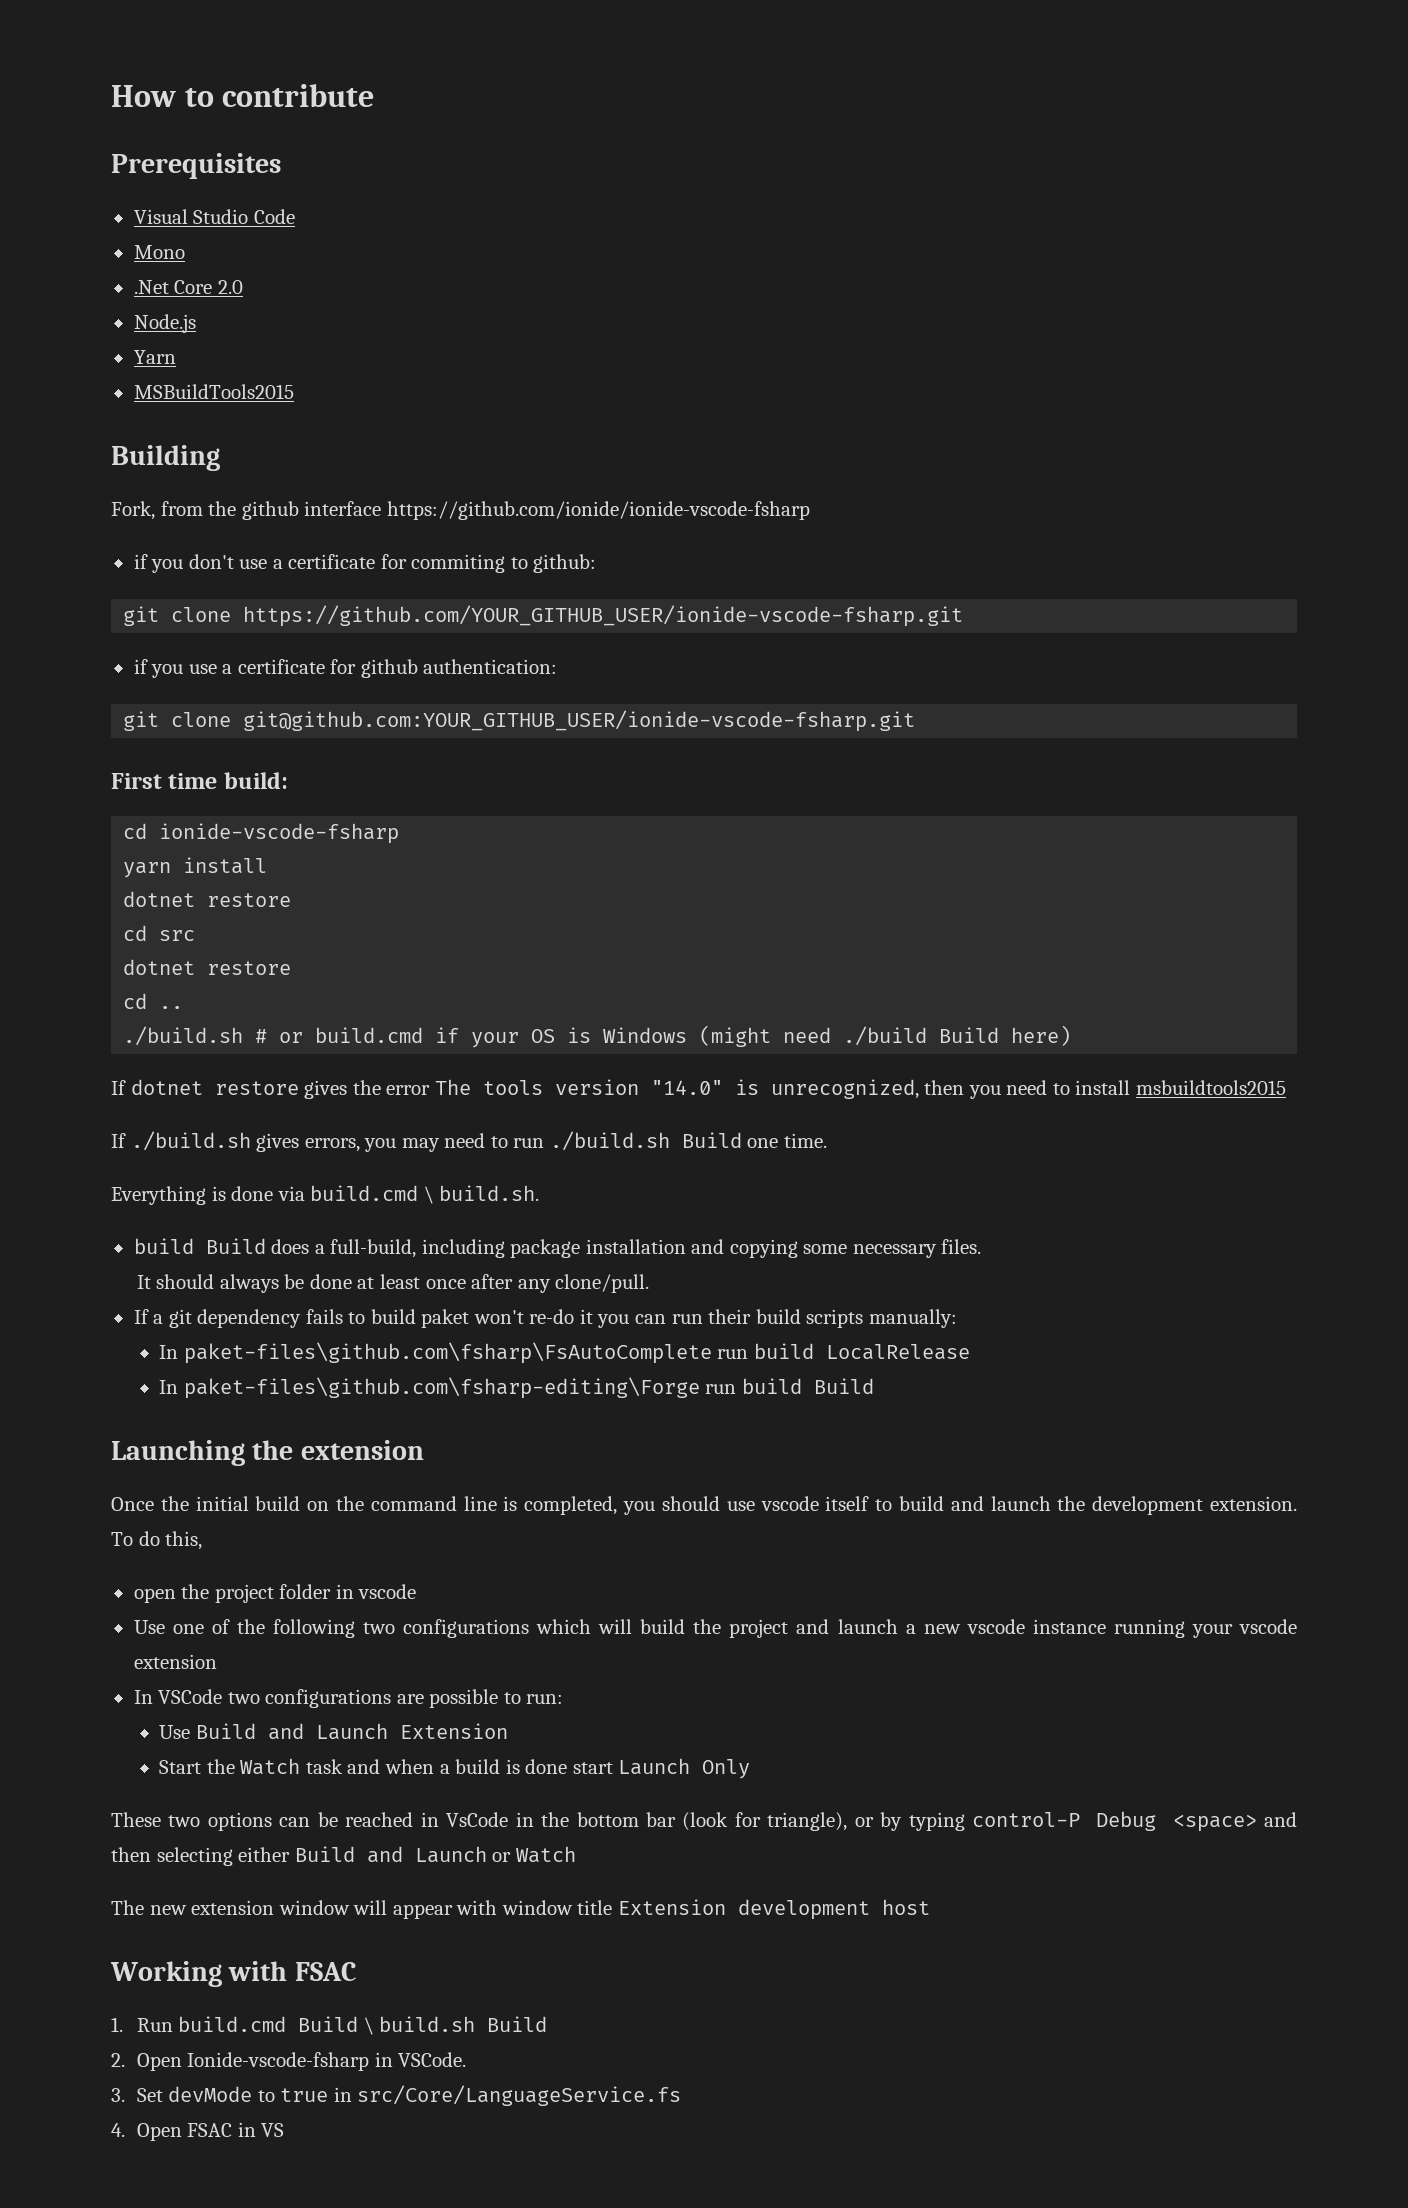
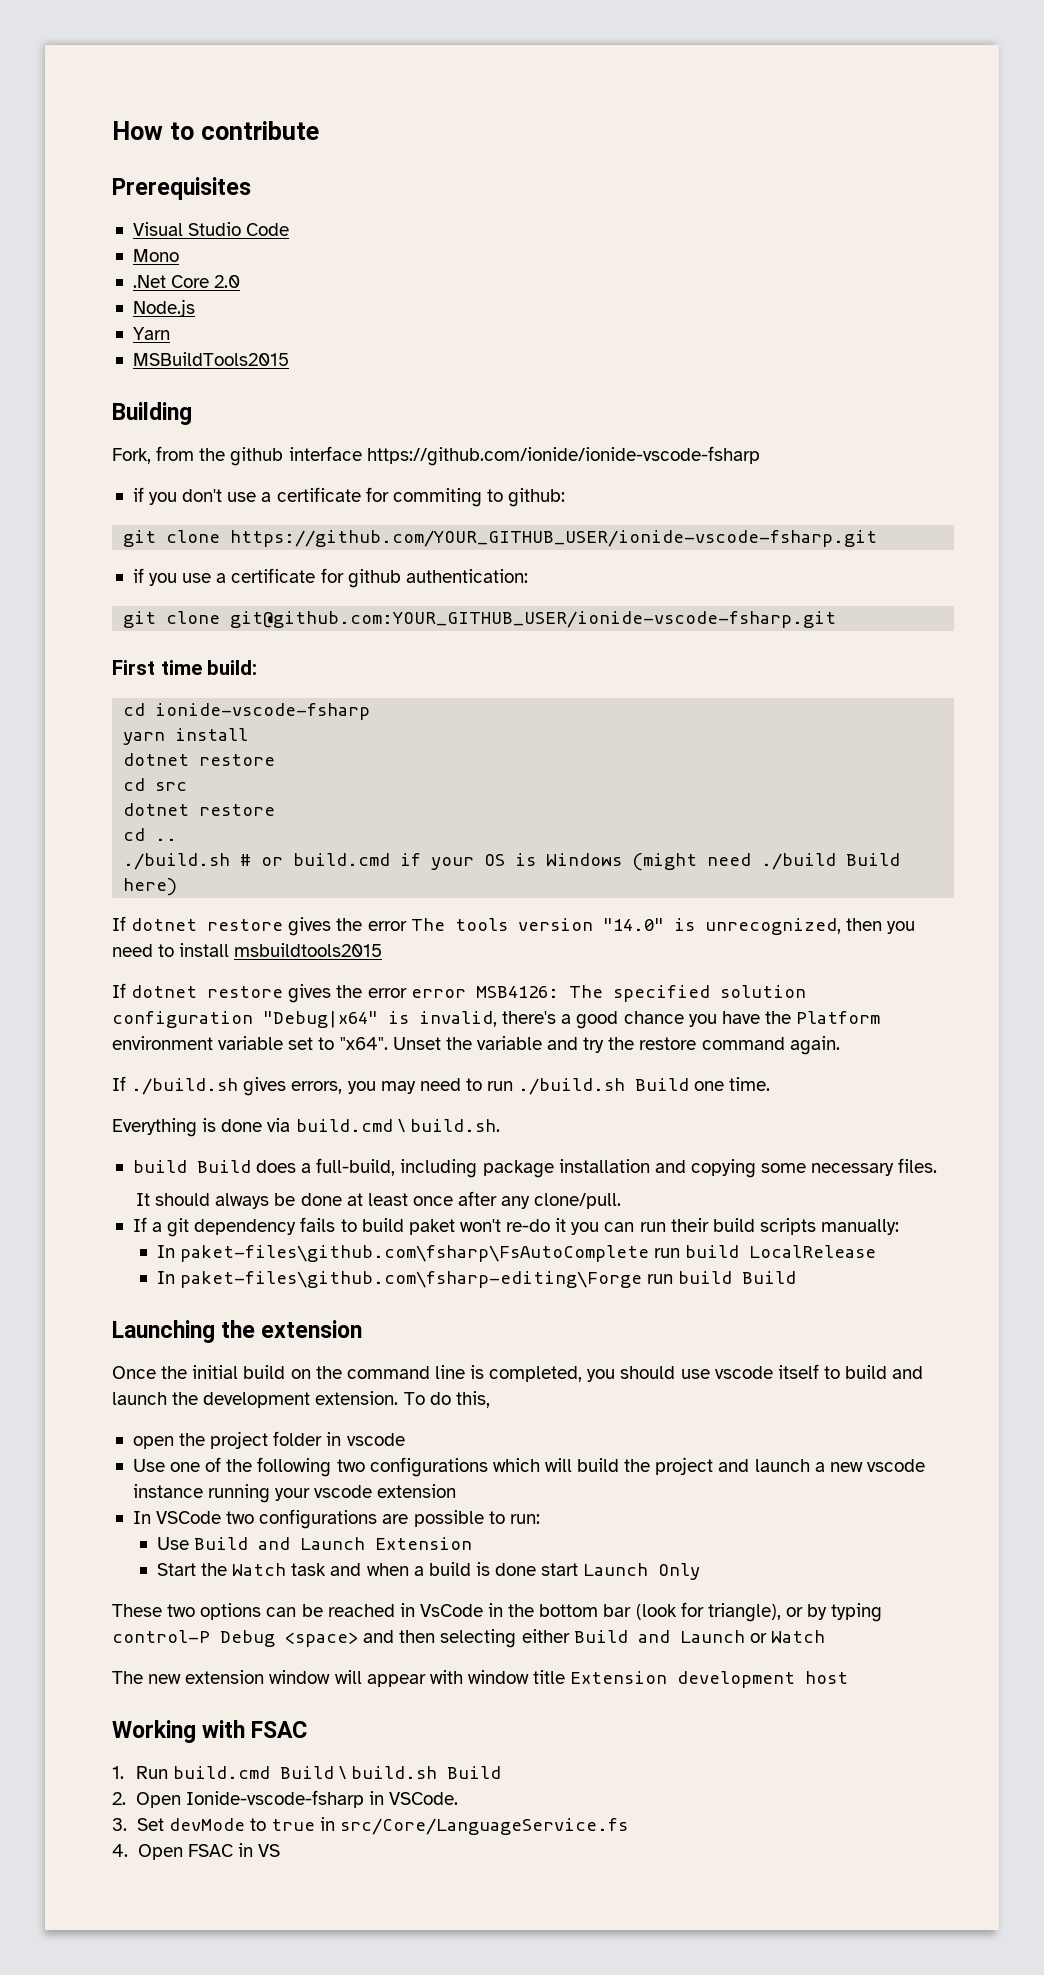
(1286, 1087) none -> [112,983,806,1003] [112,1011,881,1029] [112,1036,840,1055] // If dotnet restore gives the error error MSB4126: The specified solution configuration "Debug|x64" is invalid, there's a good chance you have the Platform environment variable set to "x64". Unset the variable and try the restore command again.

